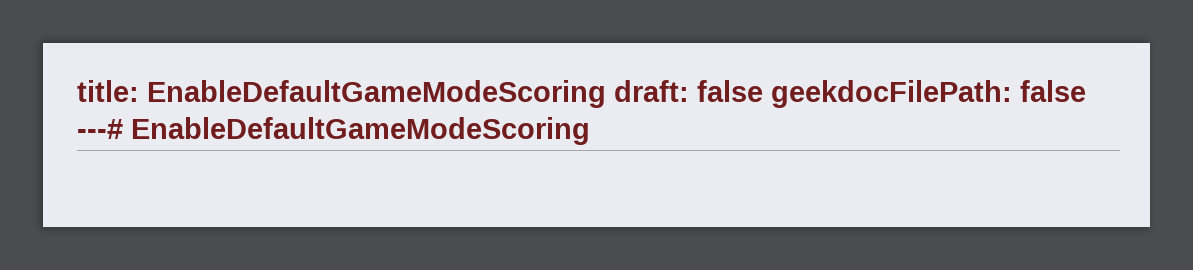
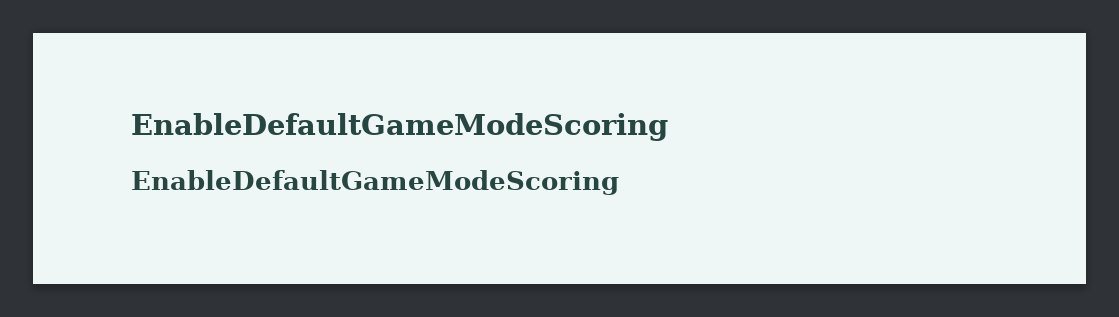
[77,80,1086,108] [77,119,123,139] title: EnableDefaultGameModeScoring draft: false geekdocFilePath: false ---# -> [131,113,668,141] EnableDefaultGameModeScoring //

